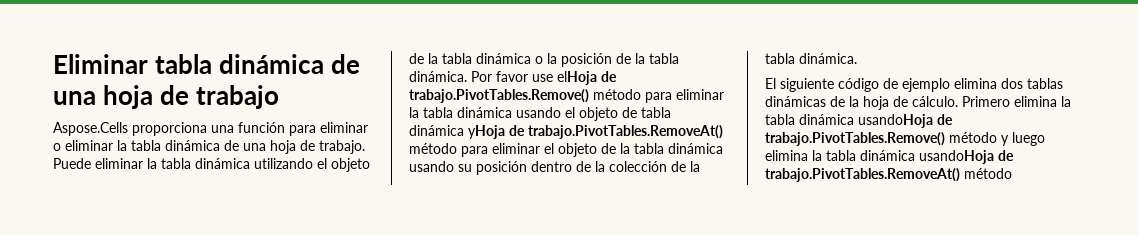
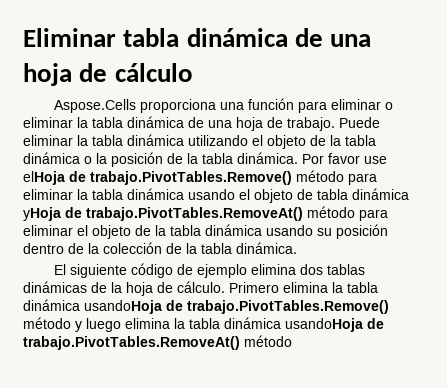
[195,85,279,109] trabajo -> [114,63,193,82] cálculo

